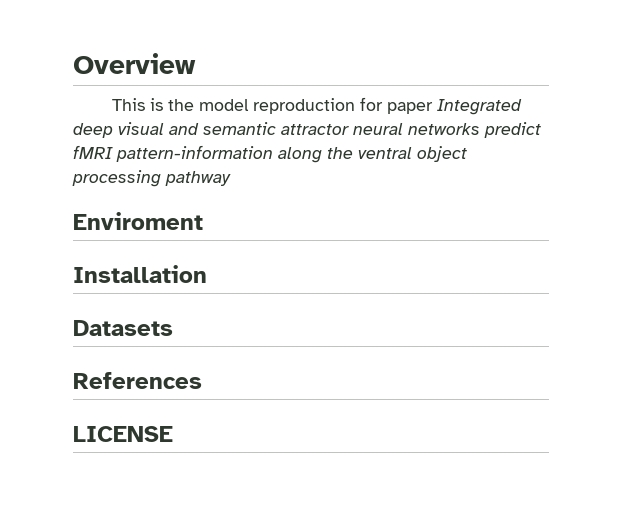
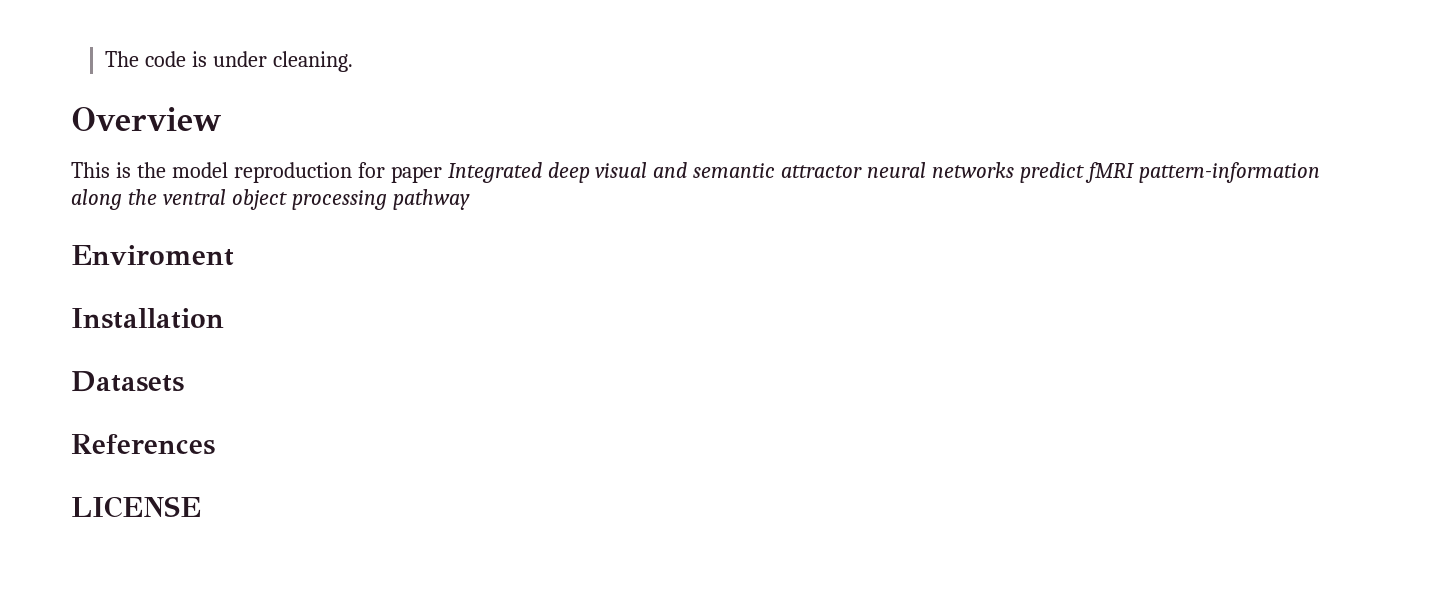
(73, 63) none -> [105,51,353,72] The code is under cleaning. //

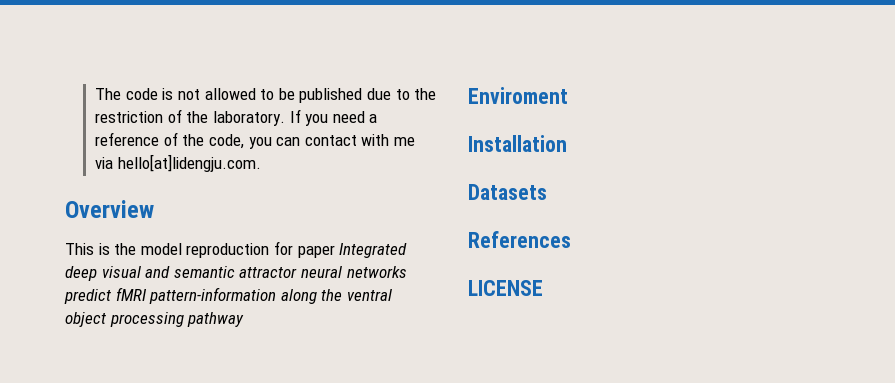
[212,51,353,72] under cleaning. -> [177,88,437,103] [95,109,378,126] [95,132,415,149] [95,154,261,172] not allowed to be published due to the restriction of the laboratory. If you need a reference of the code, you can contact with me via hello[at]lidengju.com.

